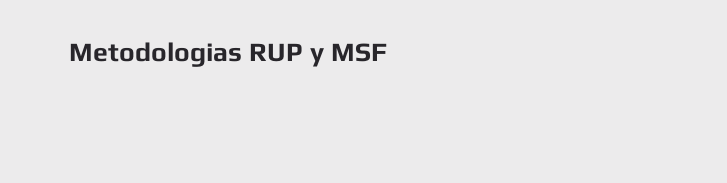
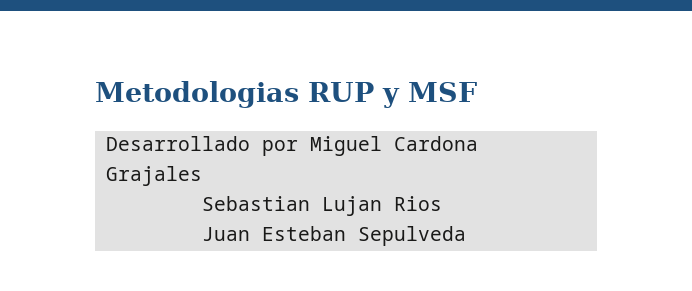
(388, 52) none -> [106,136,479,156] [106,166,203,186] [202,196,443,216] [202,226,467,246] // Desarrollado por Miguel Cardona Grajales // Sebastian Lujan Rios // Juan Esteban Sepulveda

